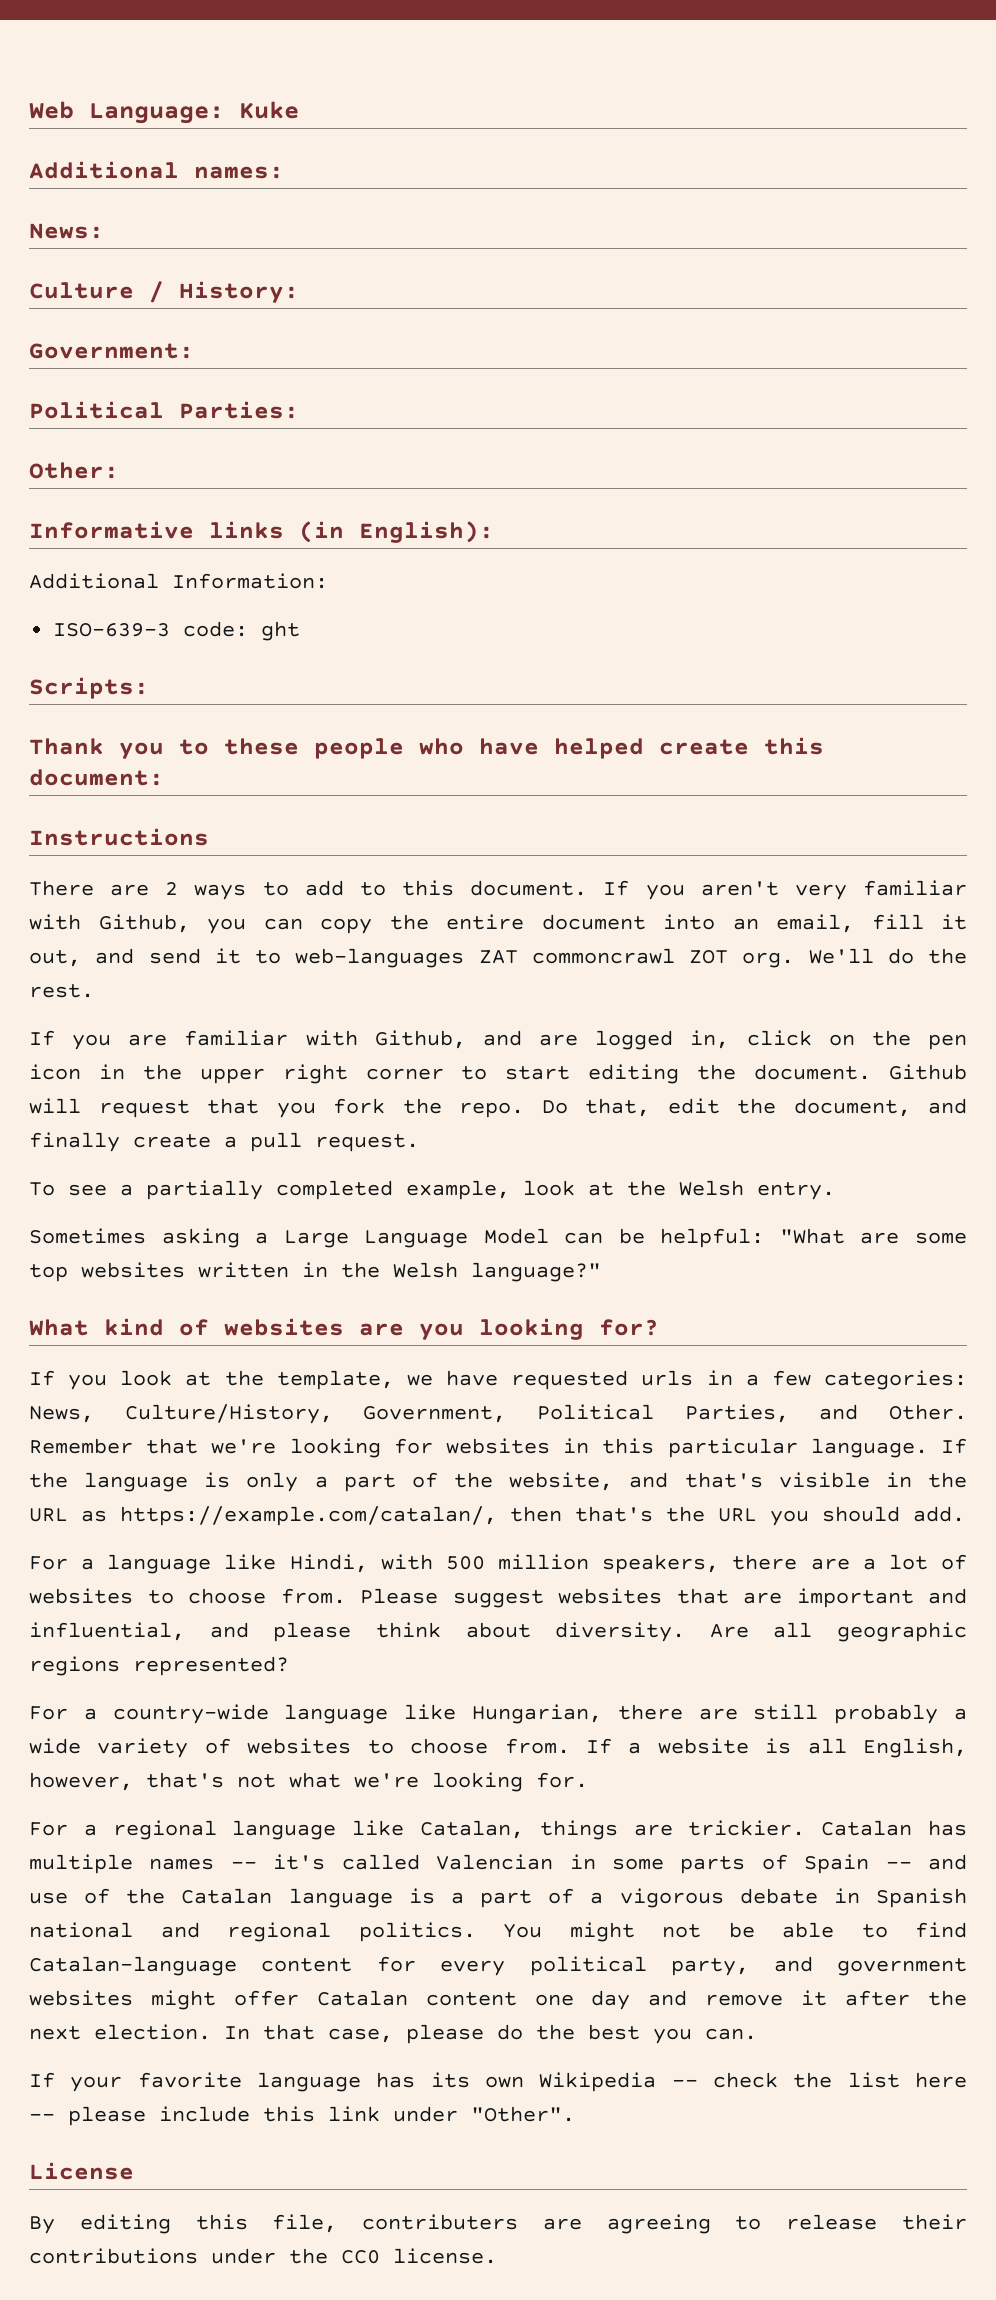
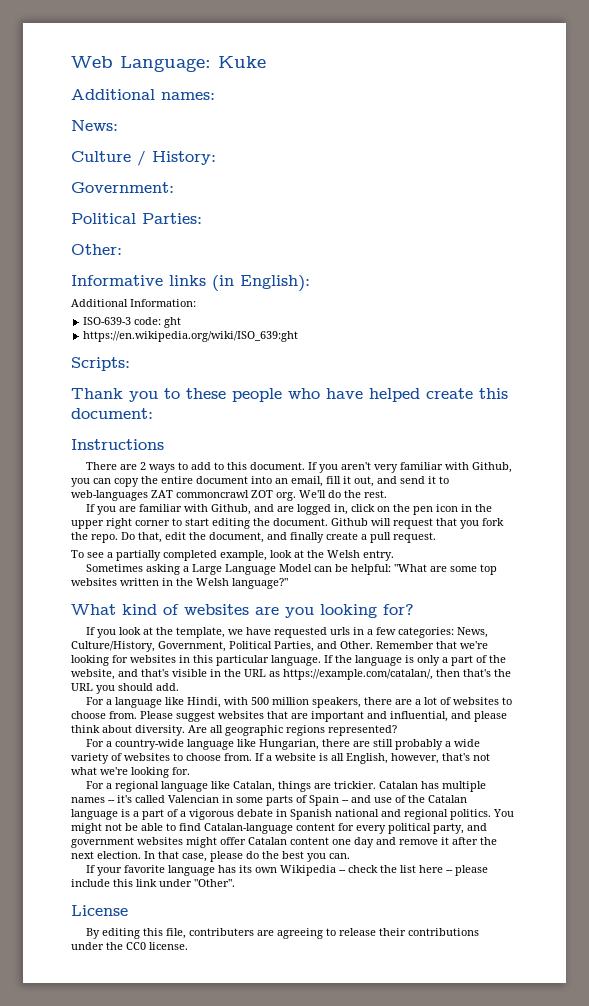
(301, 631) none -> [83,331,299,342] // https://en.wikipedia.org/wiki/ISO_639:ght

